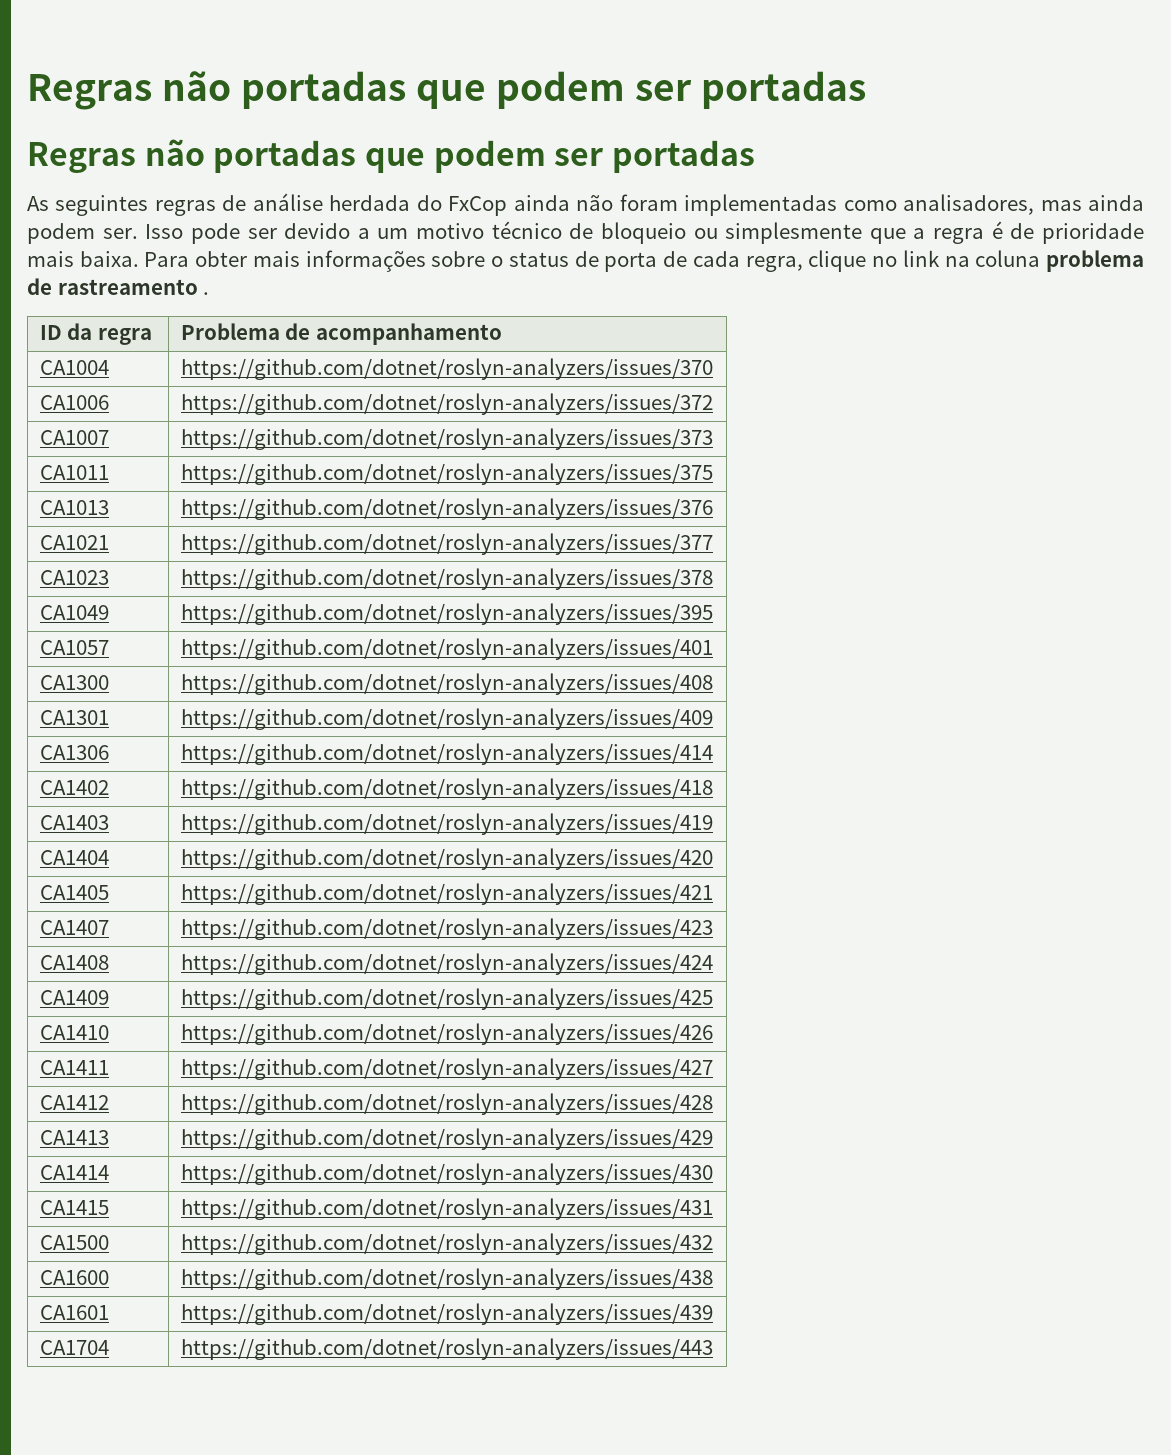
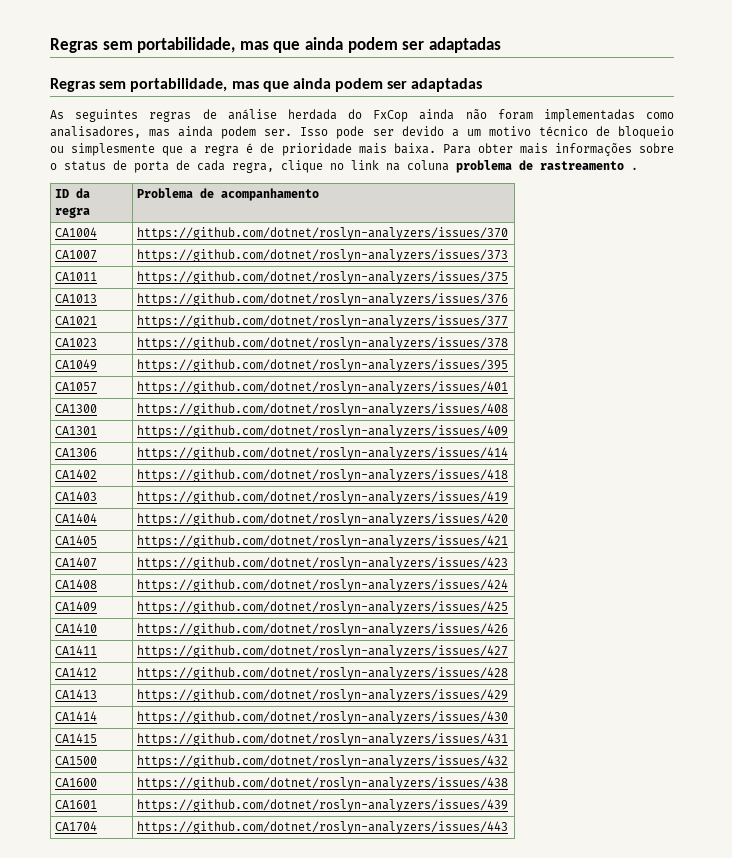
[27,71,866,110] [27,139,755,174] Regras não portadas que podem ser portadas // Regras não portadas que podem ser portadas -> [50,37,501,53] [50,78,483,92] Regras sem portabilidade, mas que ainda podem ser adaptadas // Regras sem portabilidade, mas que ainda podem ser adaptadas
[39,395,109,410] [180,393,713,415] // CA1006 | https://github.com/dotnet/roslyn-analyzers/issues/372 -> (509, 233) none

